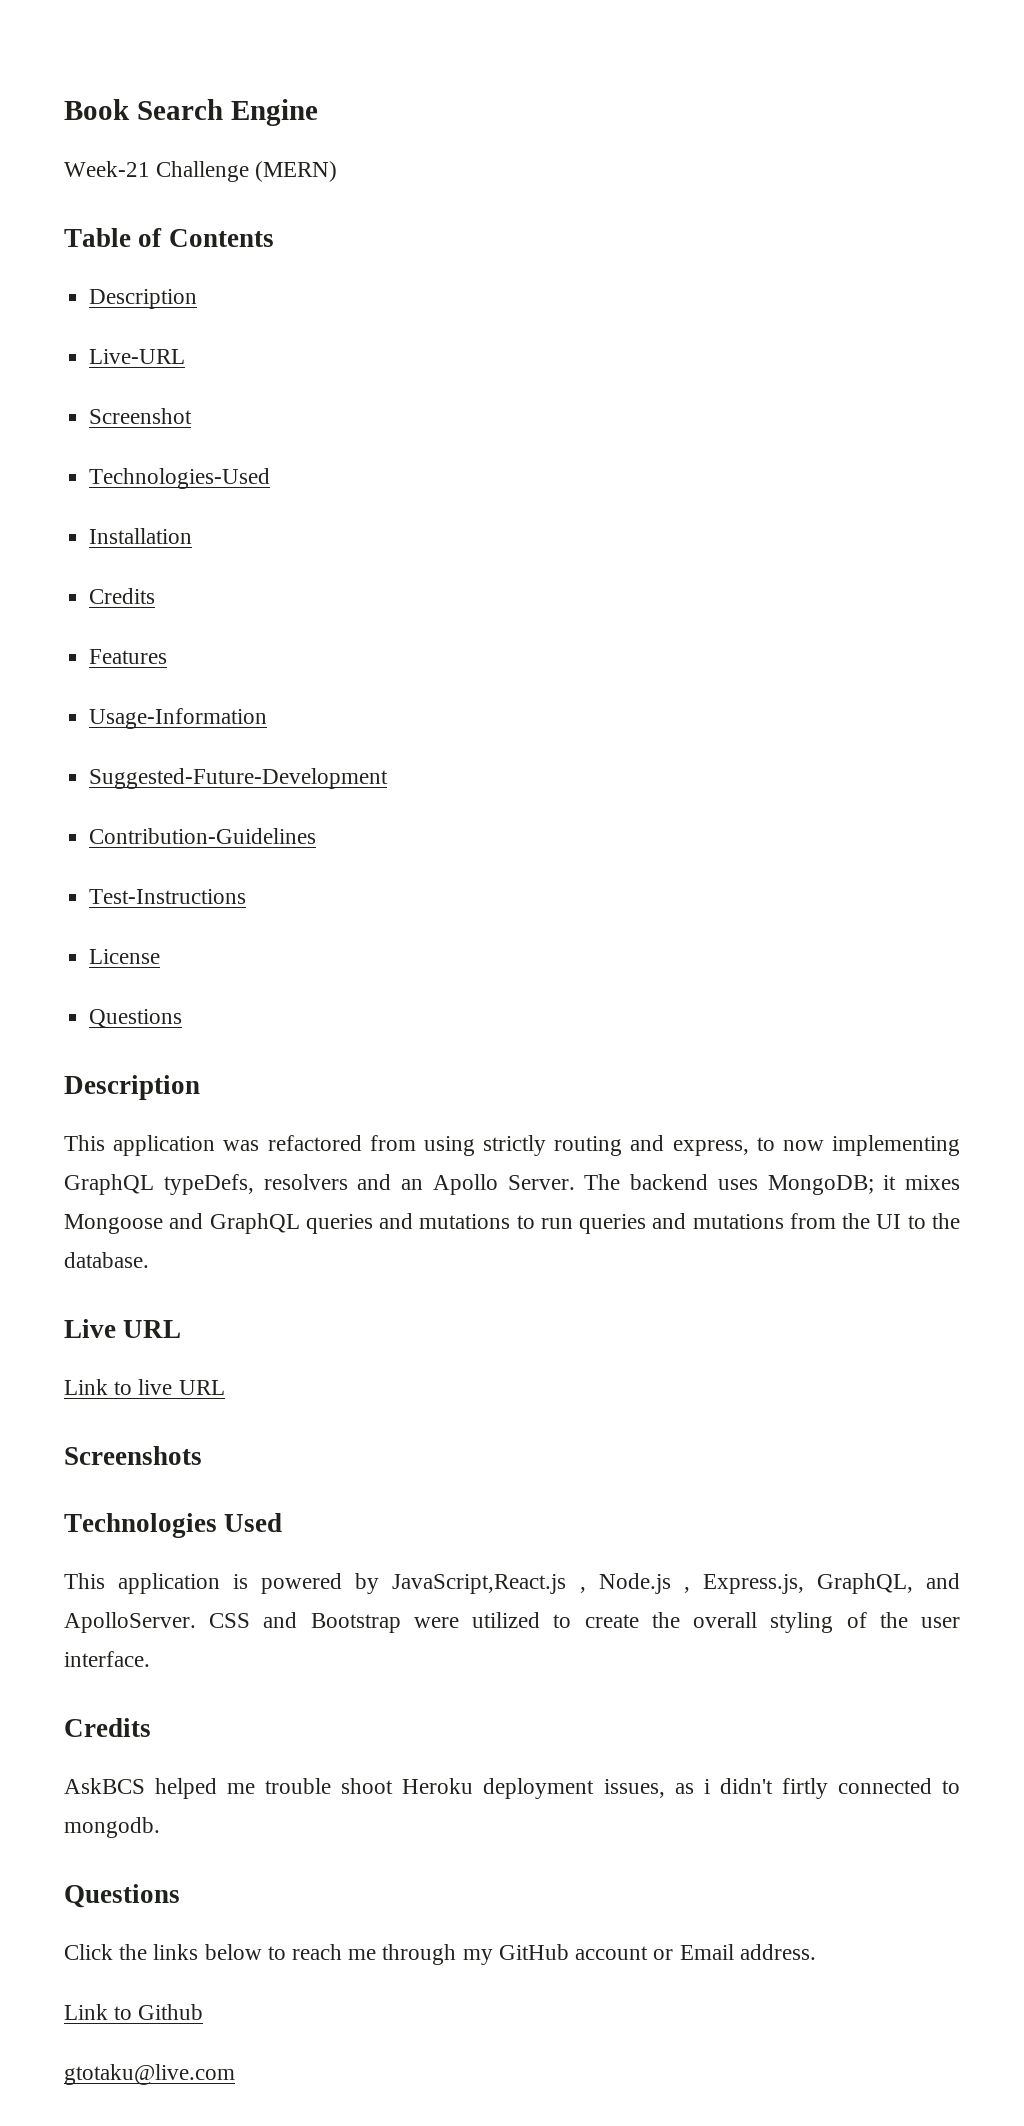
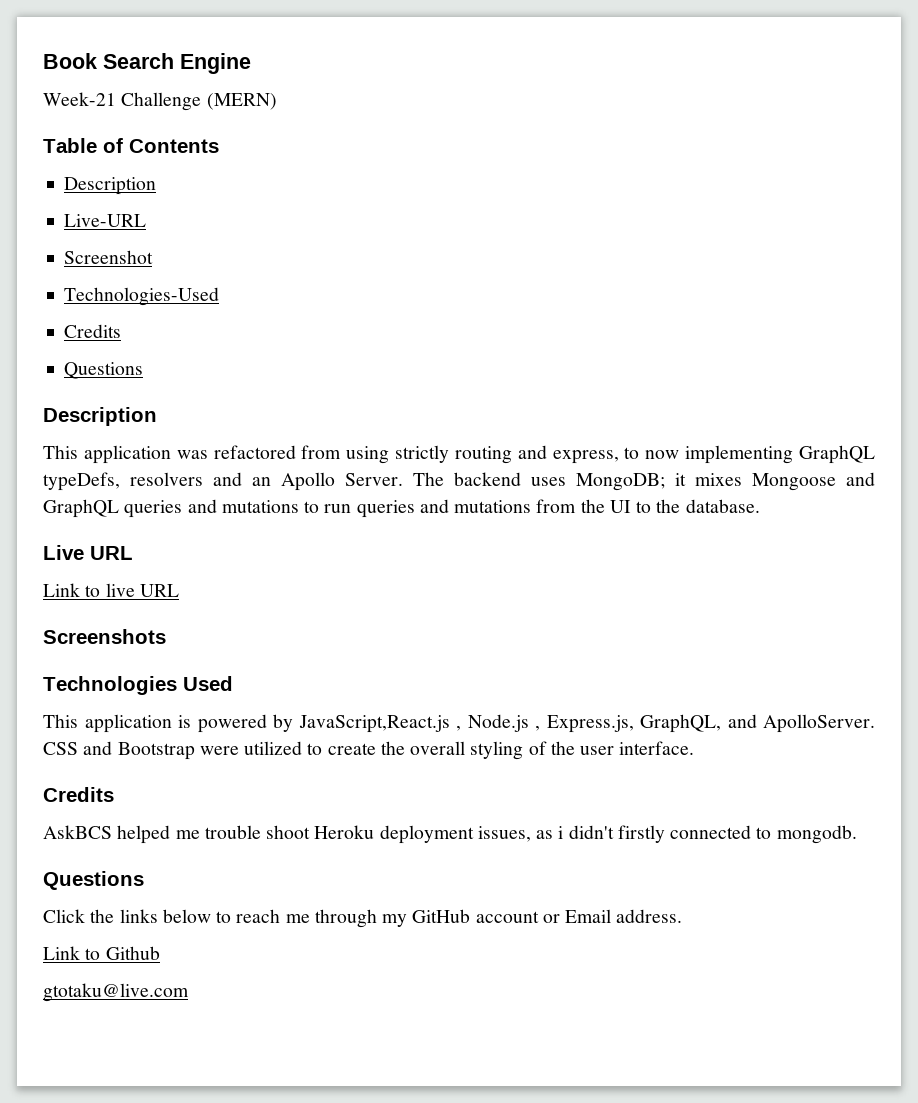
[89,528,193,544] [89,588,156,604] [89,649,168,664] [89,708,268,729] [89,768,389,789] [89,828,317,844] [89,889,247,904] [89,949,161,964] // Installation // Credits // Features // Usage-Information // Suggested-Future-Development // Contribution-Guidelines // Test-Instructions // License -> [64,324,122,338] // Credits
[781,1778,828,1799] firtly -> [617,825,665,843] firstly

